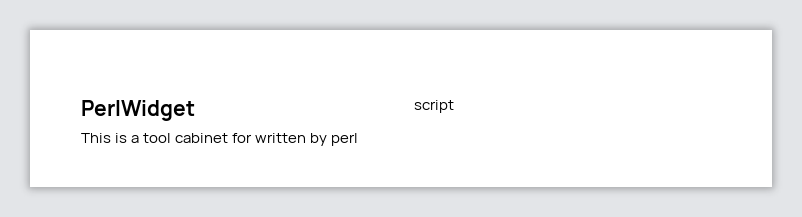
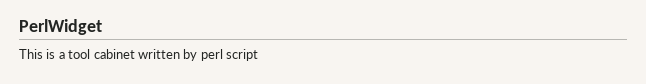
[232,133,253,143] for -> (135, 54) none

